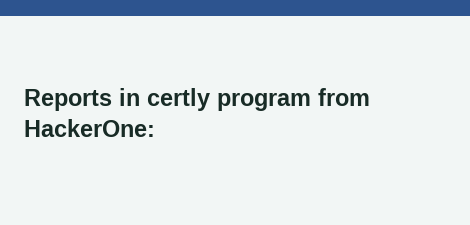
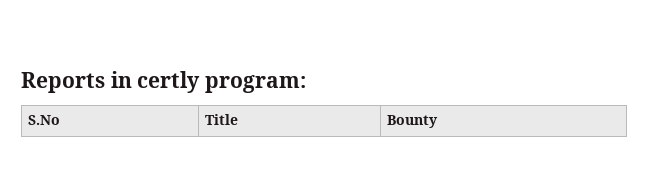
[217,88,370,111] [24,119,155,137] program from HackerOne: -> [205,75,307,93] [28,115,61,125] [205,114,239,125] [387,115,439,128] program: // S.No | Title | Bounty

